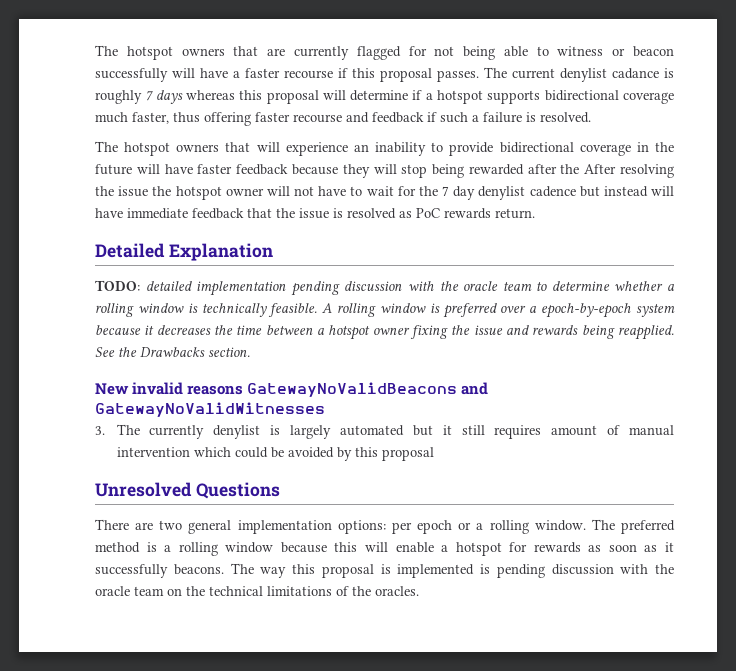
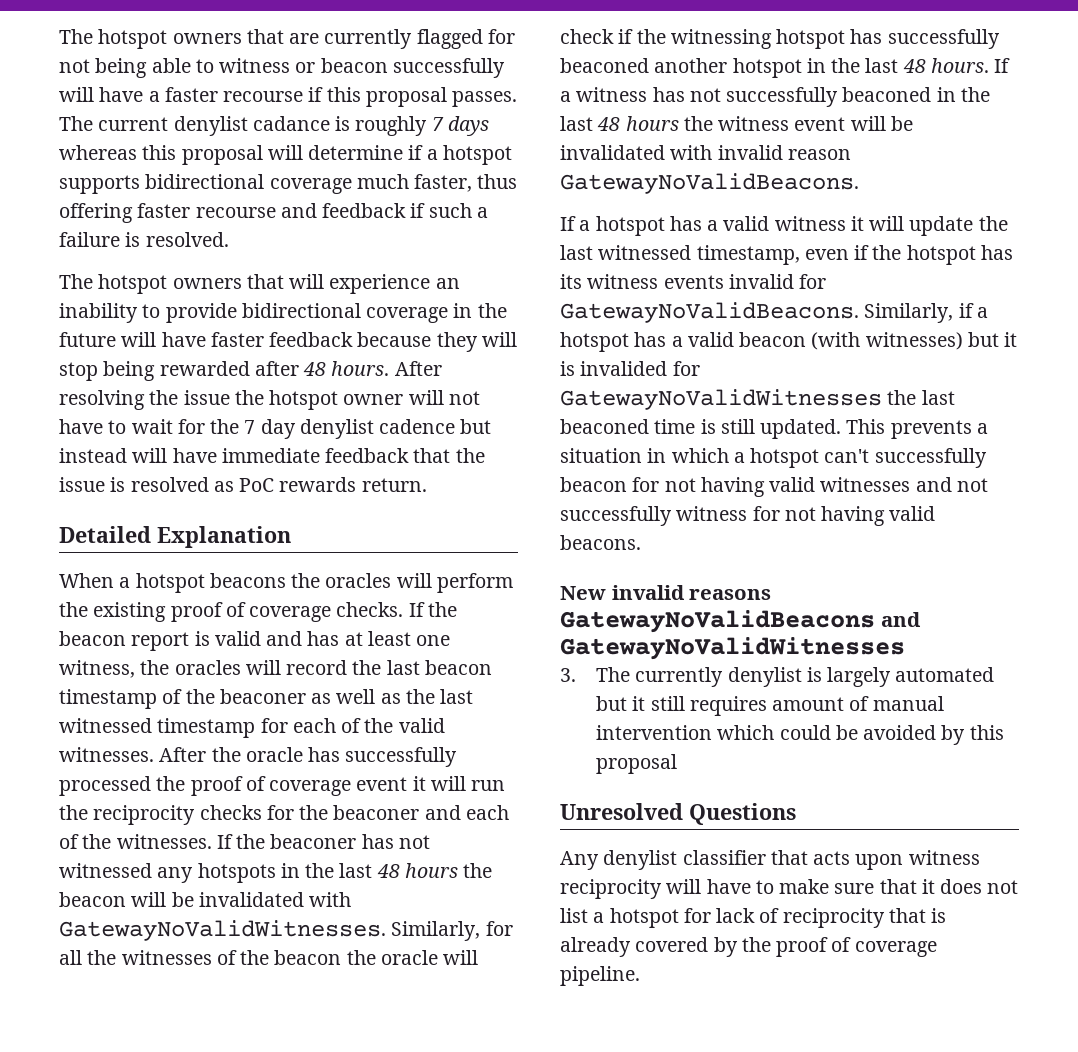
[560,164,580,174] the -> [303,361,390,376] 48 hours.
[95,280,675,296] [95,303,675,318] [95,325,674,340] [95,347,250,357] TODO: detailed implementation pending discussion with the oracle team to determine whether a rolling window is technically feasible. A rolling window is preferred over a epoch-by-epoch system because it decreases the time between a hotspot owner fixing the issue and rewards being reapplied. See the Drawbacks section. -> [59,573,513,593] [59,602,457,622] [59,631,451,651] [59,660,492,678] [59,689,474,709] [59,718,445,738] [59,747,458,767] [59,776,506,796] [59,805,509,825] [59,834,430,849] [59,863,493,883] [59,892,352,907] [59,920,513,941] [59,950,479,965] [560,29,1000,49] [560,58,1011,78] [560,87,990,107] [560,116,913,131] [560,145,851,160] [560,173,859,194] [560,216,1008,236] [560,245,1013,265] [560,274,827,289] [560,302,988,323] [560,332,1018,352] [560,361,700,376] [560,389,955,410] [560,419,988,439] [560,448,987,468] [560,477,988,497] [560,506,936,526] [560,535,641,550] When a hotspot beacons the oracles will perform the existing proof of coverage checks. If the beacon report is valid and has at least one witness, the oracles will record the last beacon timestamp of the beaconer as well as the last witnessed timestamp for each of the valid witnesses. After the oracle has successfully processed the proof of coverage event it will run the reciprocity checks for the beaconer and each of the witnesses. If the beaconer has not witnessed any hotspots in the last 48 hours the beacon will be invalidated with GatewayNoValidWitnesses. Similarly, for all the witnesses of the beacon the oracle will check if the witnessing hotspot has successfully beaconed another hotspot in the last 48 hours. If a witness has not successfully beaconed in the last 48 hours the witness event will be invalidated with invalid reason GatewayNoValidBeacons. // If a hotspot has a valid witness it will update the last witnessed timestamp, even if the hotspot has its witness events invalid for GatewayNoValidBeacons. Similarly, if a hotspot has a valid beacon (with witnesses) but it is invalided for GatewayNoValidWitnesses the last beaconed time is still updated. This prevents a situation in which a hotspot can't successfully beacon for not having valid witnesses and not successfully witness for not having valid beacons.
[95,519,675,534] [95,542,674,556] [95,563,674,578] [95,586,419,596] There are two general implementation options: per epoch or a rolling window. The preferred method is a rolling window because this will enable a hotspot for rewards as soon as it successfully beacons. The way this proposal is implemented is pending discussion with the oracle team on the technical limitations of the oracles. -> [560,850,980,870] [560,879,1019,899] [560,908,947,928] [560,937,937,957] [560,966,640,986] Any denylist classifier that acts upon witness reciprocity will have to make sure that it does not list a hotspot for lack of reciprocity that is already covered by the proof of coverage pipeline.

